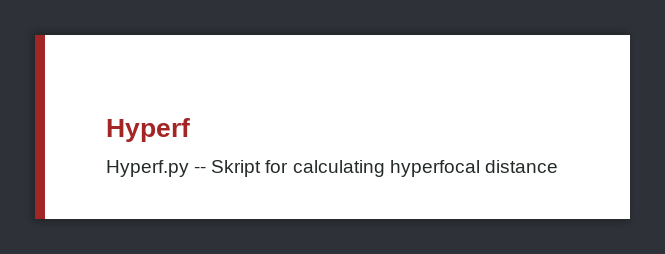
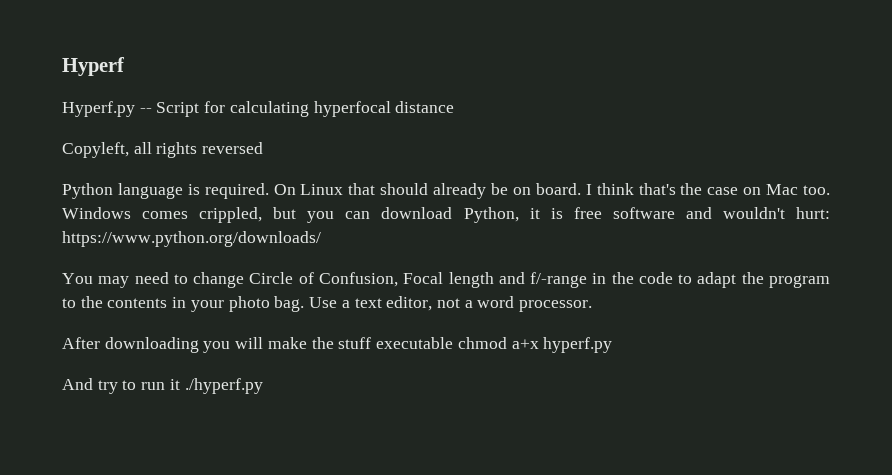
[211,160,262,177] Skript -> [156,102,200,117] Script
(558, 166) none -> [62,142,264,158] [62,183,831,199] [62,207,830,223] [62,231,321,247] [62,272,831,288] [62,296,593,312] [62,337,613,353] [62,378,263,394] // Copyleft, all rights reversed // Python language is required. On Linux that should already be on board. I think that's the case on Mac too. Windows comes crippled, but you can download Python, it is free software and wouldn't hurt: https://www.python.org/downloads/ // You may need to change Circle of Confusion, Focal length and f/-range in the code to adapt the program to the contents in your photo bag. Use a text editor, not a word processor. // After downloading you will make the stuff executable chmod a+x hyperf.py // And try to run it ./hyperf.py

